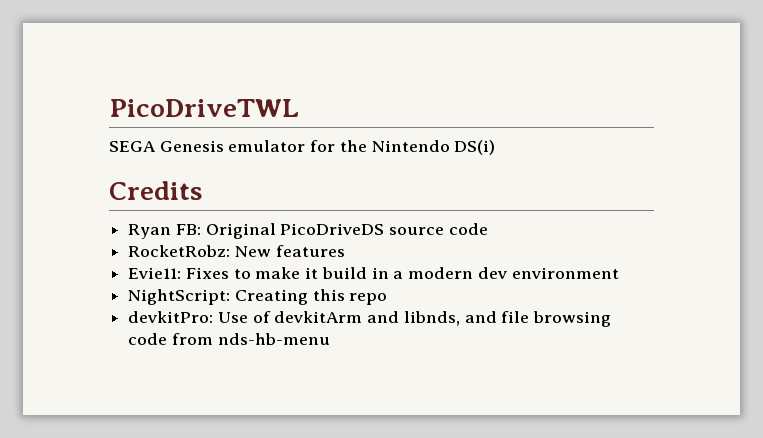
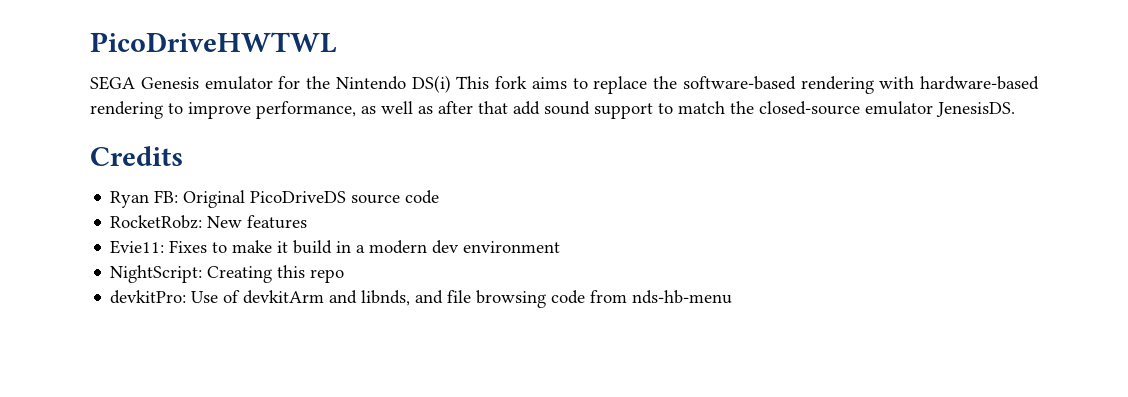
[109,99,299,117] PicoDriveTWL -> [90,32,337,53] PicoDriveHWTWL
(496, 147) none -> [456,76,1039,94] [90,101,1015,119] This fork aims to replace the software-based rendering with hardware-based rendering to improve performance, as well as after that add sound support to match the closed-source emulator JenesisDS.

